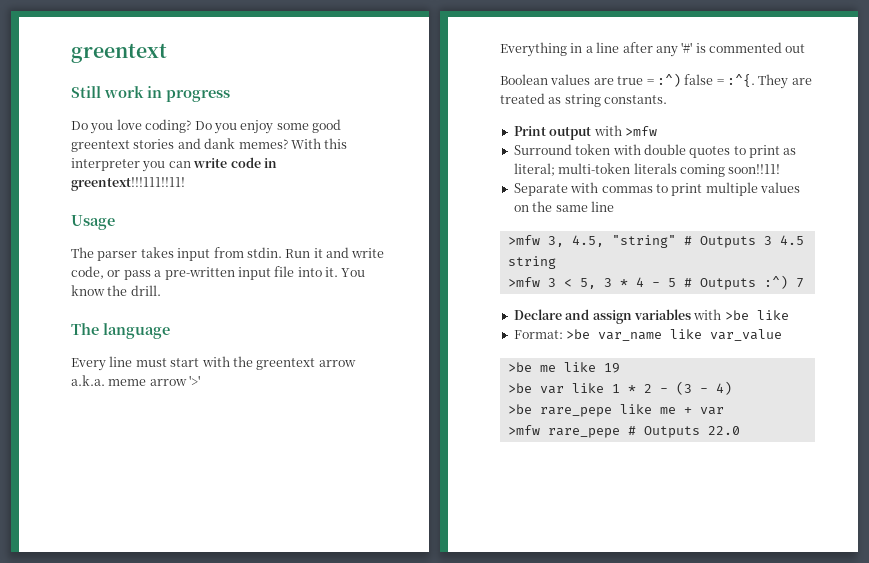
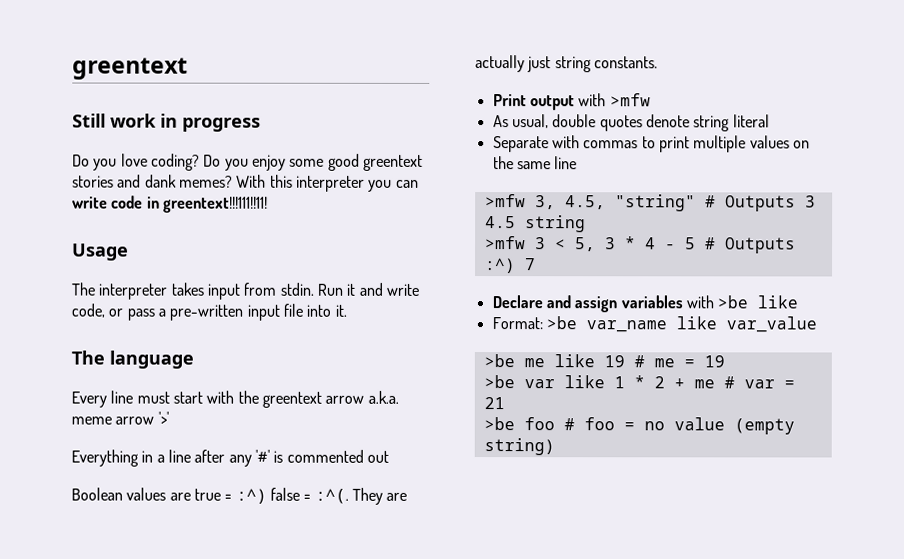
[97,251,138,261] parser -> [98,283,168,300] interpreter
[341,268,366,277] [71,285,161,296] You know the drill. -> (347, 310) none
[727,74,755,87] :^{. -> [314,488,349,504] :^(.
[500,93,562,104] treated as -> [475,55,552,73] actually just
[513,144,797,158] [513,163,781,177] Surround token with double quotes to print as literal; multi-token literals coming soon!!11! -> [492,114,770,132] As usual, double quotes denote string literal
(620, 368) none -> [633,355,725,368] # me = 19
[659,381,732,395] [507,404,724,417] [507,425,740,438] - (3 - 4) // >be rare_pepe like me + var // >mfw rare_pepe # Outputs 22.0 -> [673,376,795,389] [483,397,505,410] [483,417,795,435] [483,438,555,456] + me # var = 21 // >be foo # foo = no value (empty string)

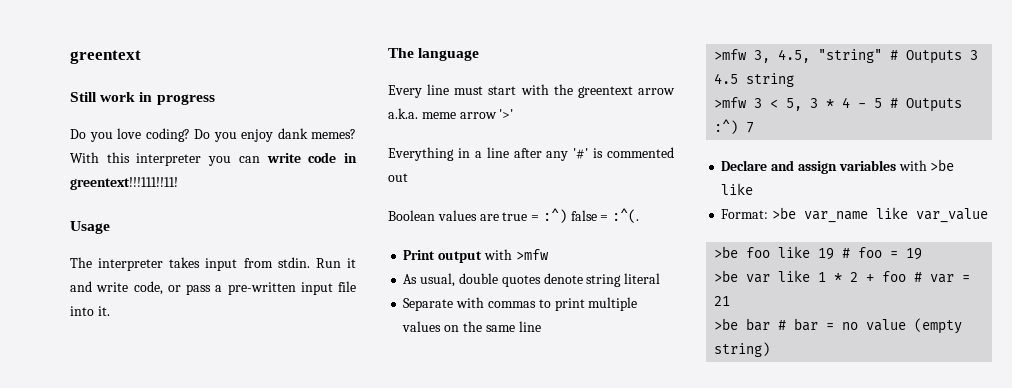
[289,153,423,171] [72,174,142,188] some good greentext stories and -> (273, 135) none
[351,487,408,505] [475,55,658,73] They are actually just string constants. -> (640, 215) none
[523,358,545,368] me -> [746,247,771,258] foo
[653,358,675,368] me -> [858,247,883,258] foo
[693,379,715,389] me -> [882,271,907,282] foo
[523,417,615,431] foo # foo -> [746,318,819,331] bar # bar

